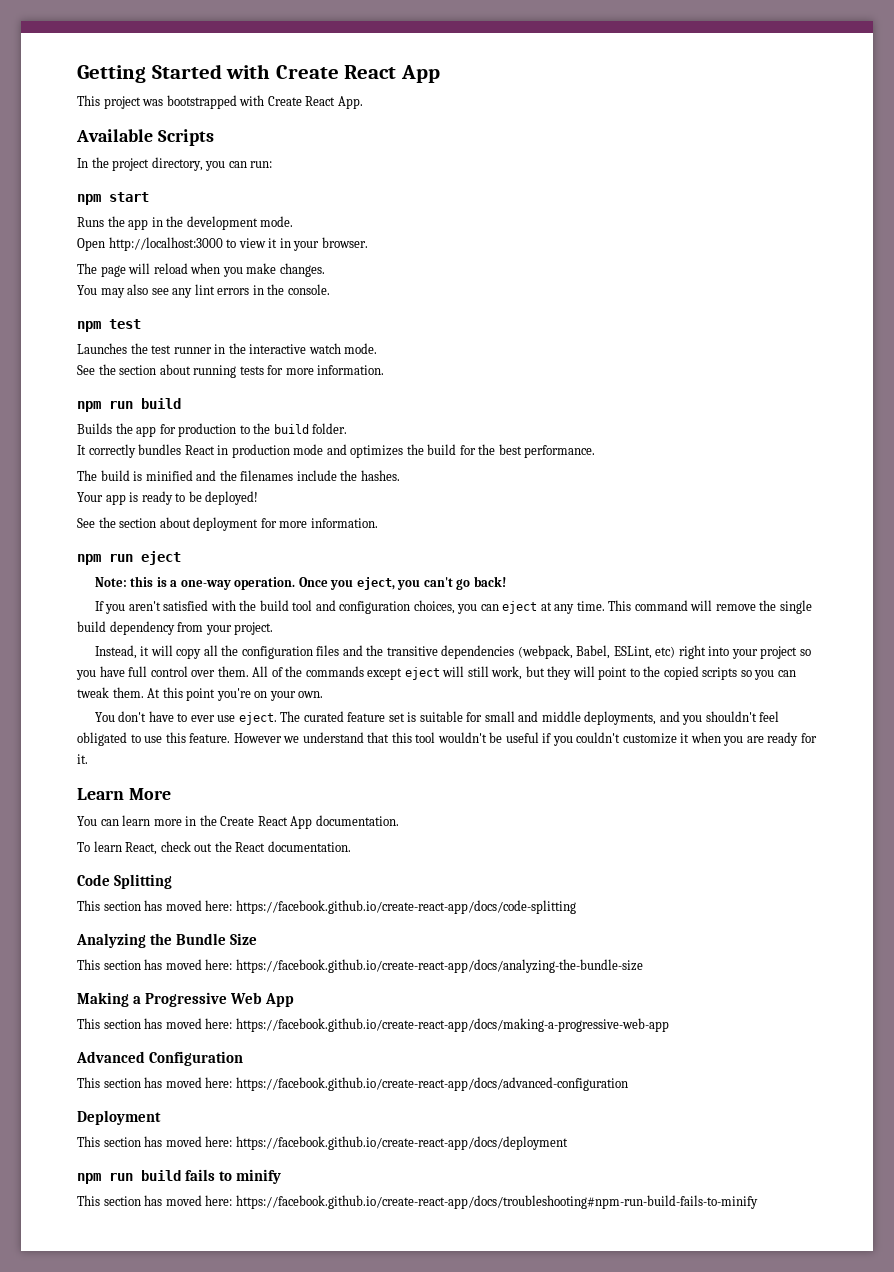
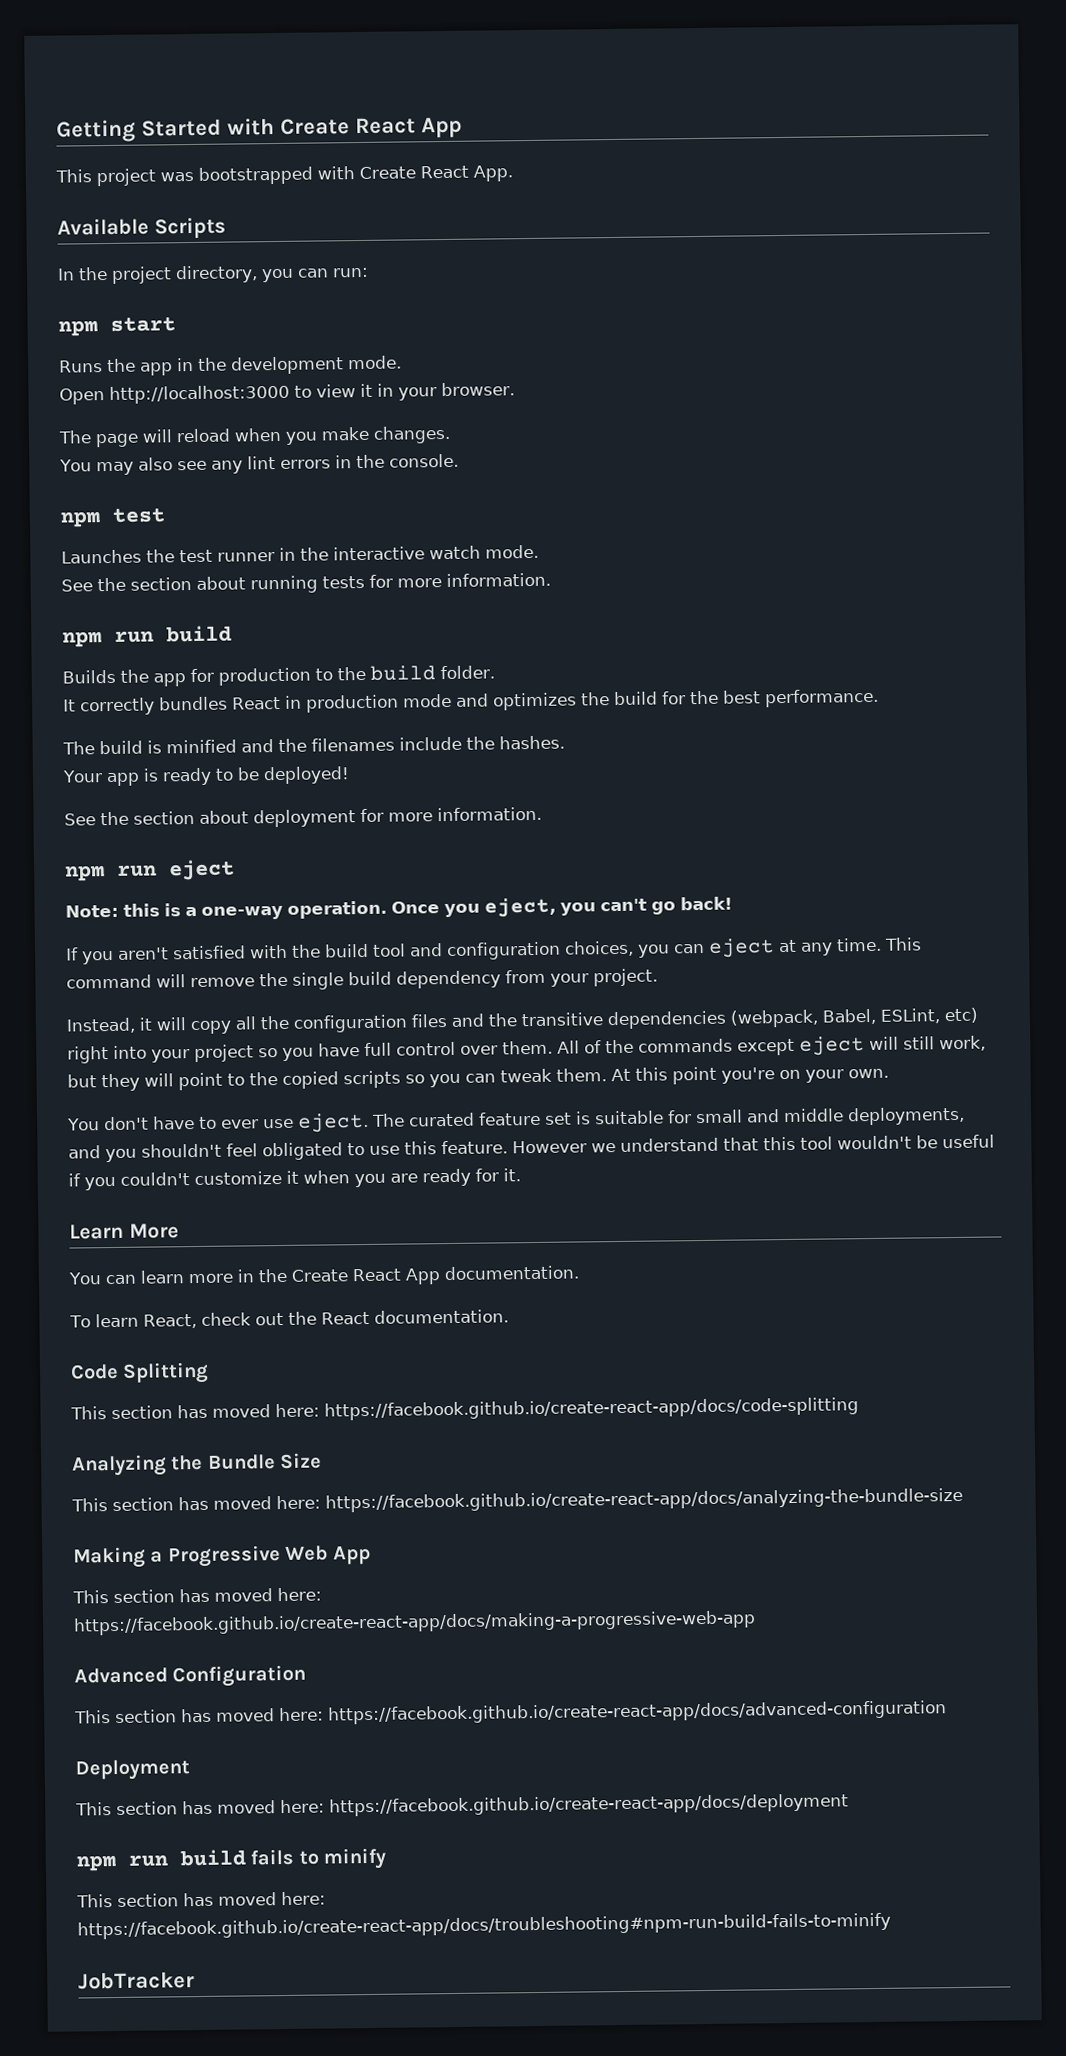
(758, 1202) none -> [78,1971,195,1990] // JobTracker

